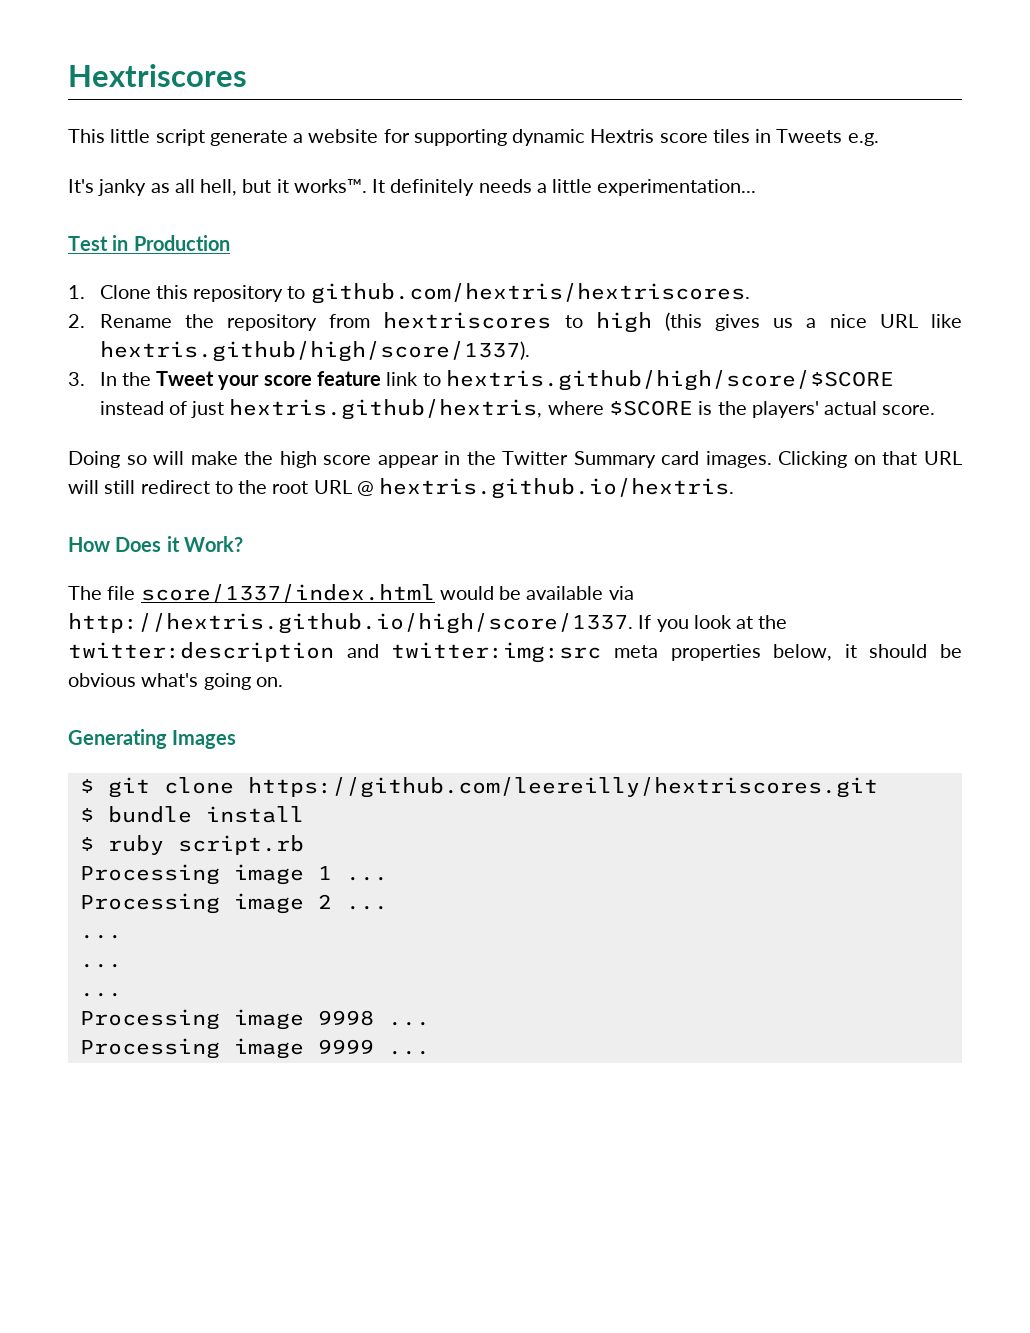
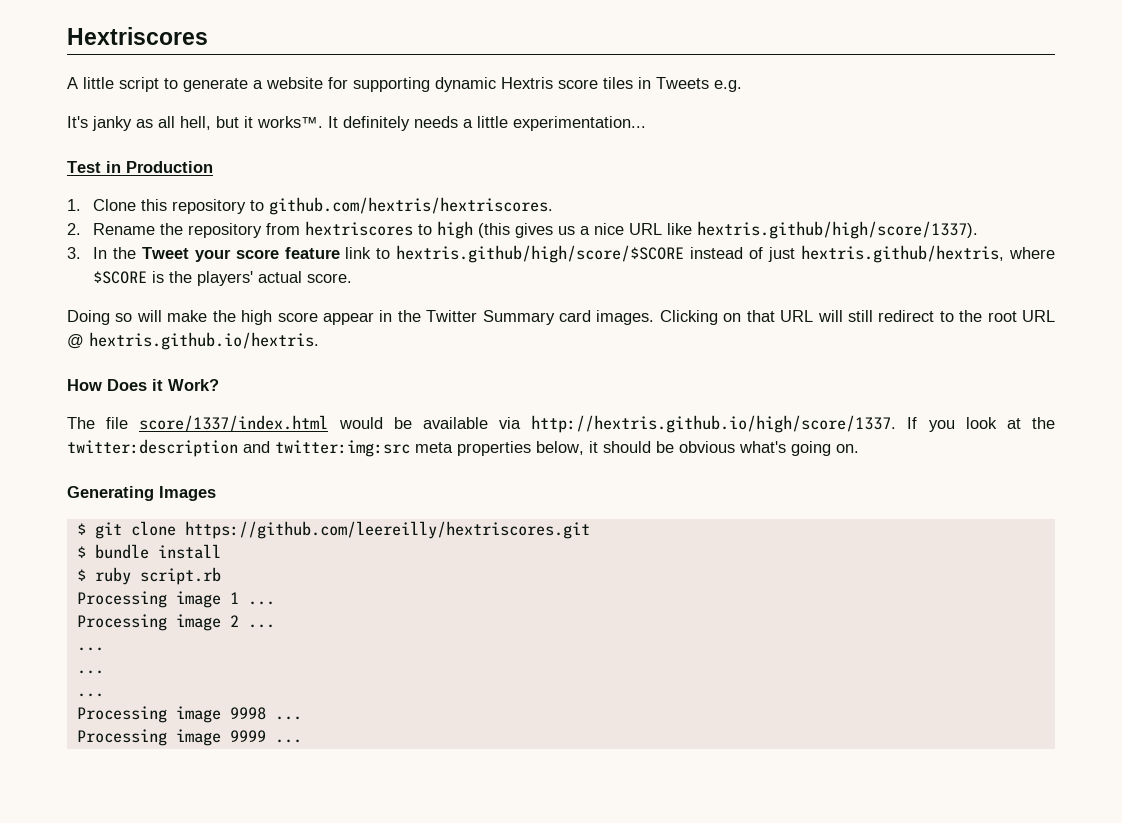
[68,129,105,143] This -> [67,77,78,89] A
(205, 137) none -> [164,78,178,89] to

